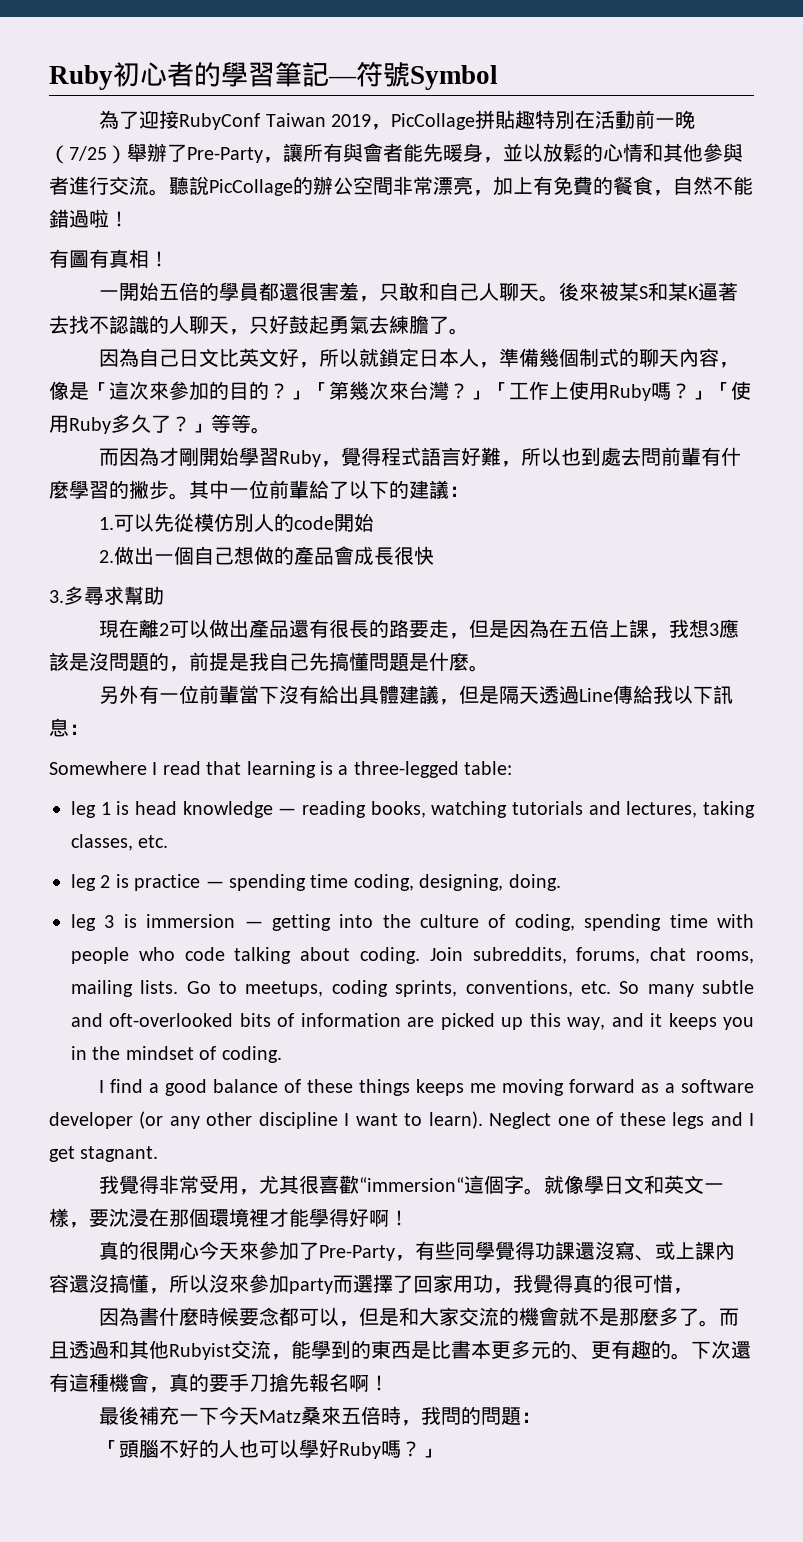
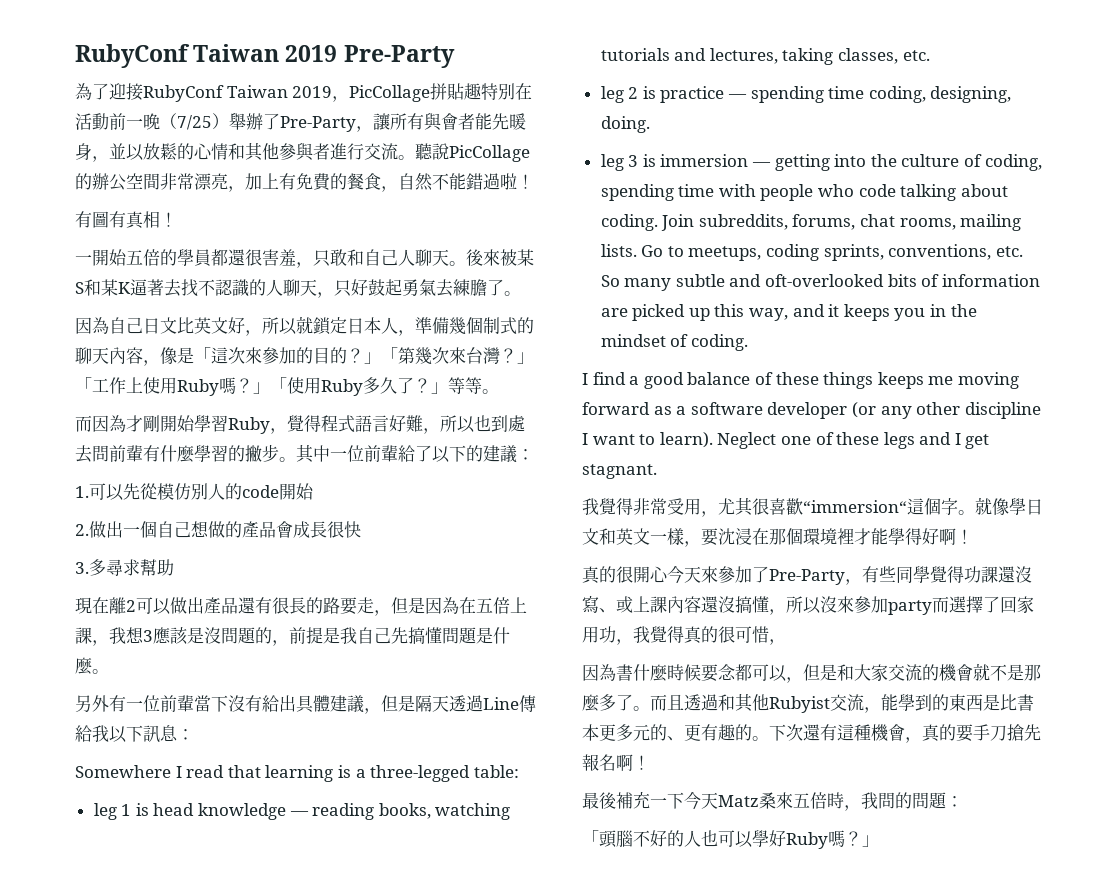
[49,61,498,90] Ruby初心者的學習筆記—符號Symbol -> [75,44,455,68] RubyConf Taiwan 2019 Pre-Party

